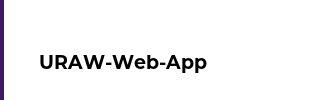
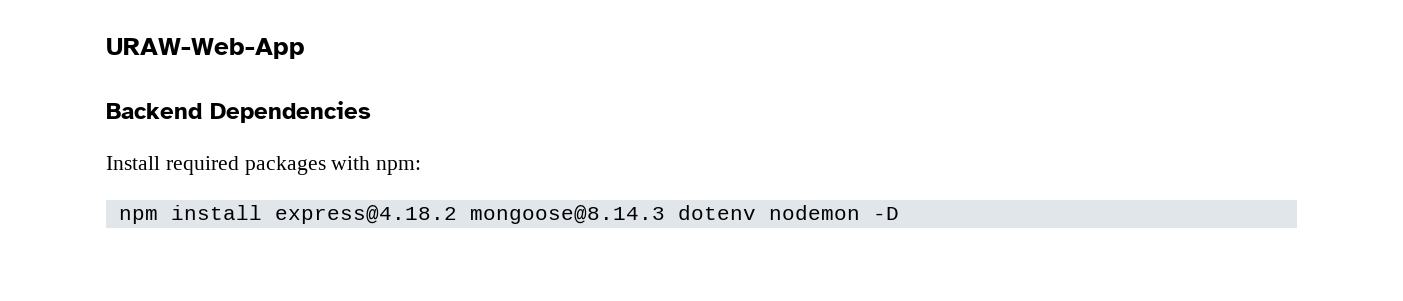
(207, 64) none -> [106,101,371,123] [106,156,422,175] [118,205,899,224] // Backend Dependencies // Install required packages with npm: // npm install express@4.18.2 mongoose@8.14.3 dotenv nodemon -D

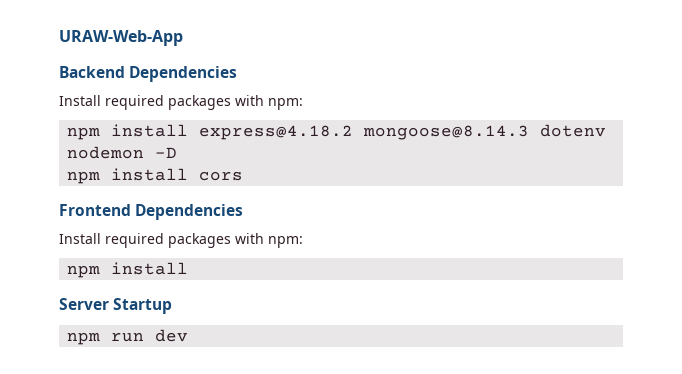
(899, 213) none -> [67,168,244,184] [59,204,244,220] [59,233,303,248] [67,262,189,278] [59,298,173,314] [67,329,189,345] // npm install cors // Frontend Dependencies // Install required packages with npm: // npm install // Server Startup // npm run dev

